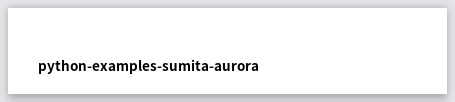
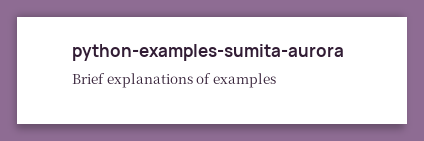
(259, 66) none -> [72,73,276,88] // Brief explanations of examples

